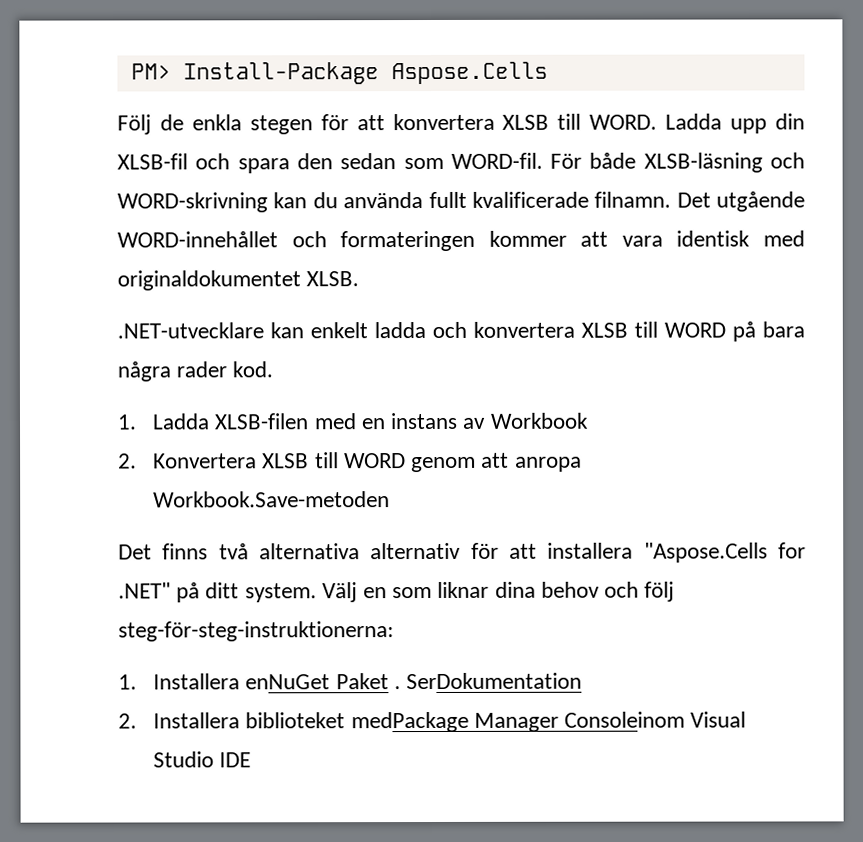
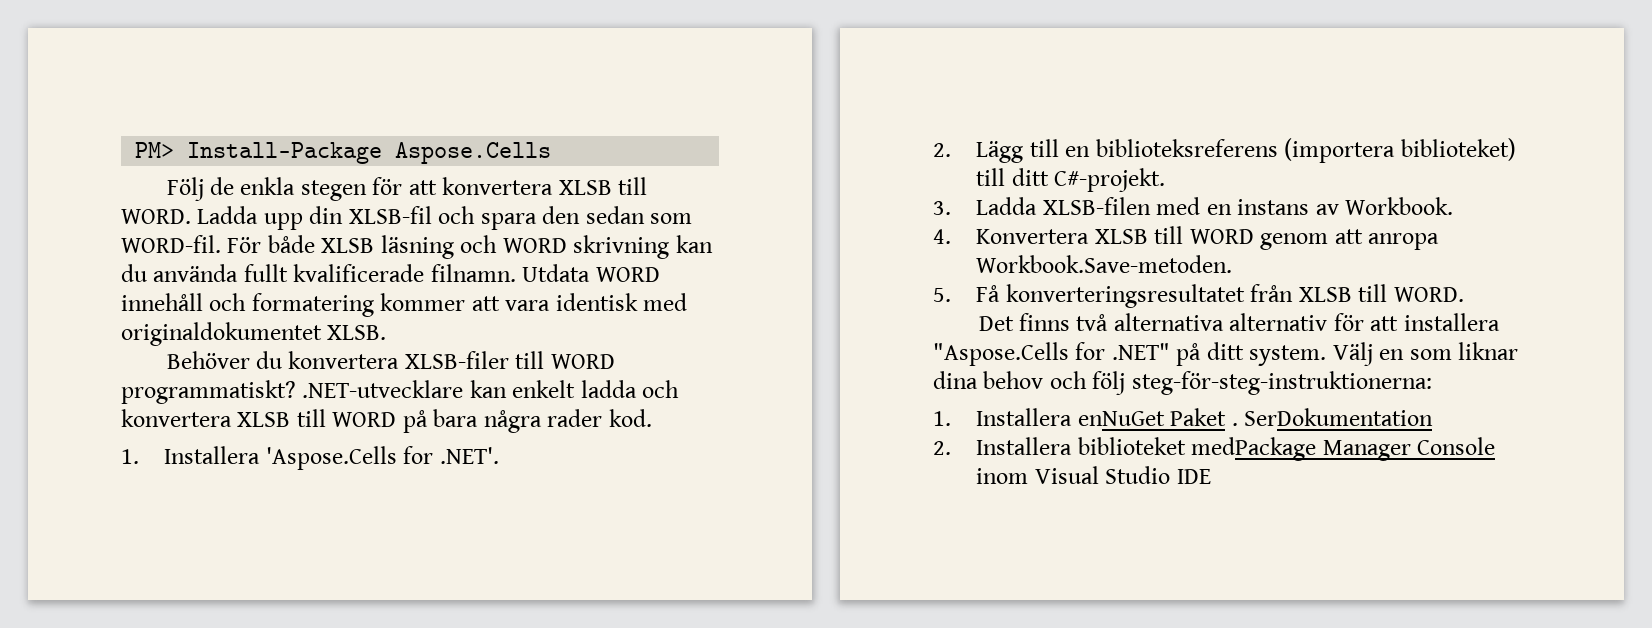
[643,152,805,173] [117,192,268,213] XLSB-läsning och WORD-skrivning -> [321,235,670,259] XLSB läsning och WORD skrivning
[676,191,805,212] [117,230,476,252] Det utgående WORD-innehållet och formateringen -> [522,264,660,282] [121,293,374,317] Utdata WORD innehåll och formatering
(360, 279) none -> [166,351,615,369] [121,380,296,404] Behöver du konvertera XLSB-filer till WORD programmatiskt?
(137, 422) none -> [164,446,499,470] [933,138,1516,163] [976,168,1166,192] [933,201,951,215] Installera 'Aspose.Cells for .NET'. // 2. Lägg till en biblioteksreferens (importera biblioteket) till ditt C#-projekt. // 3.
[489,412,589,429] [118,453,137,469] Workbook // 2. -> [1345,197,1454,215] [933,229,951,244] Workbook. // 4.
[153,491,391,508] Workbook.Save-metoden -> [976,255,1233,273] [933,284,1464,308] Workbook.Save-metoden. // 5. Få konverteringsresultatet från XLSB till WORD.
[564,711,686,728] Consoleinom -> [1417,437,1496,455] [976,468,1029,484] Console inom

